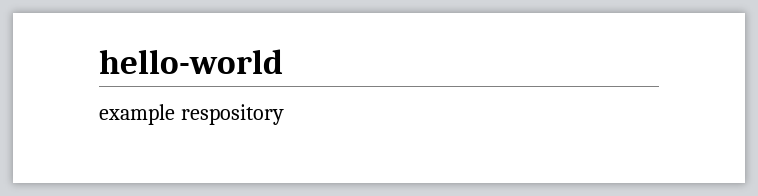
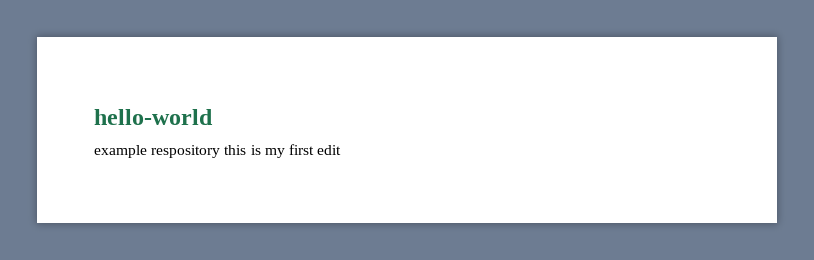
(284, 114) none -> [224,144,342,158] this is my first edit

